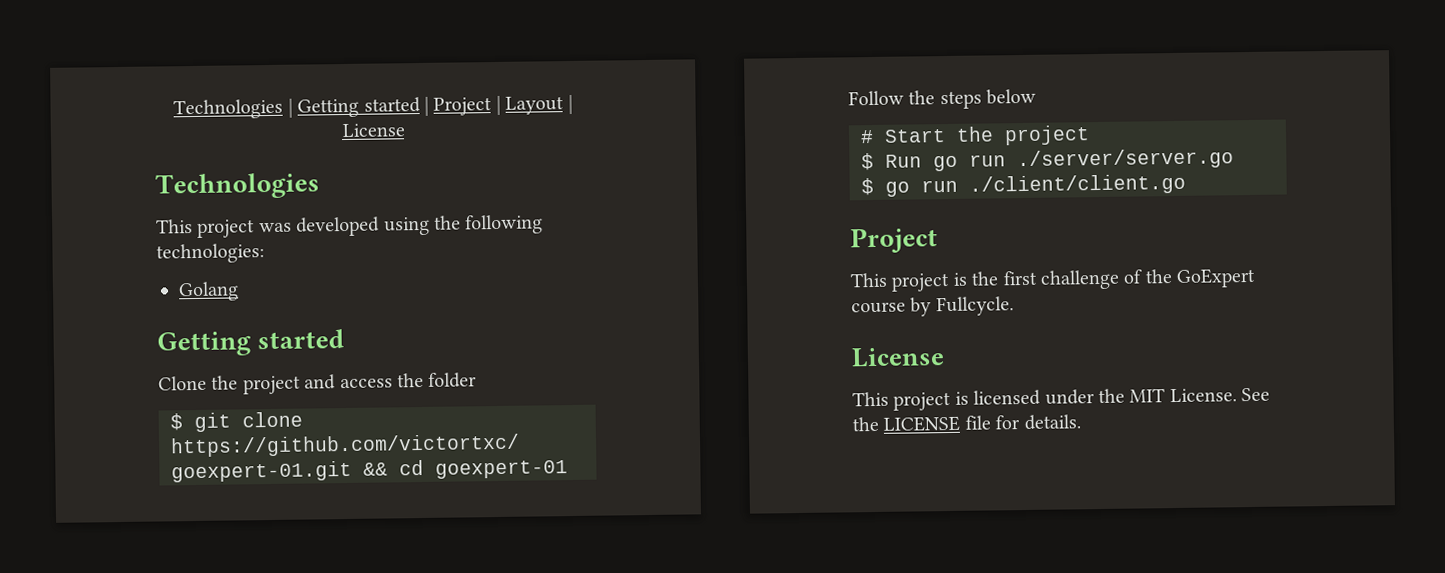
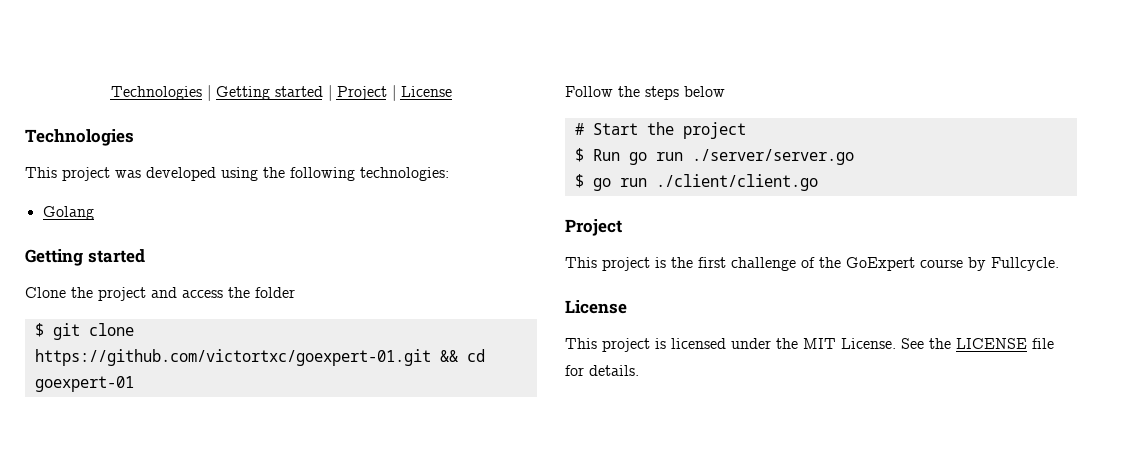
[505,94,573,115] Layout | -> (396, 93) none

